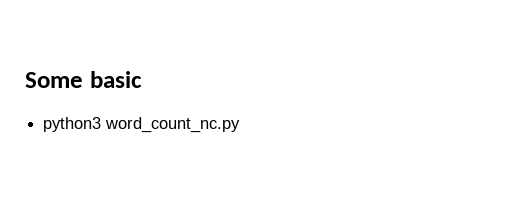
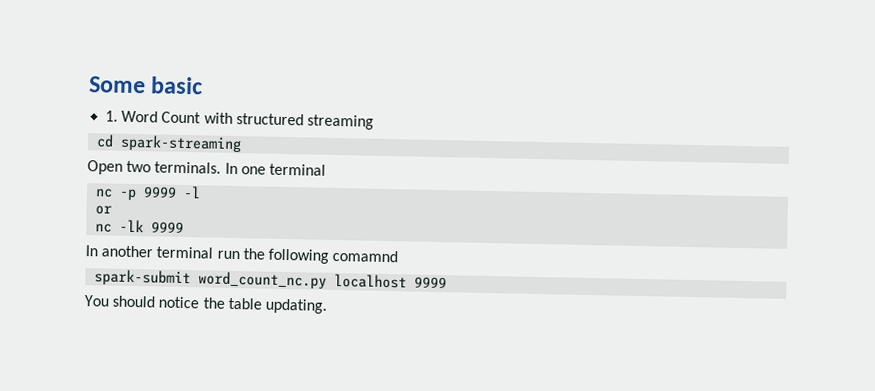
[43,117,241,133] python3 word_count_nc.py -> [105,110,374,130] [96,134,243,153] [87,160,326,176] [95,186,202,201] [95,205,113,215] [95,219,185,234] [85,245,399,264] [94,269,448,289] [84,295,327,314] 1. Word Count with structured streaming // cd spark-streaming // Open two terminals. In one terminal // nc -p 9999 -l // or // nc -lk 9999 // In another terminal run the following comamnd // spark-submit word_count_nc.py localhost 9999 // You should notice the table updating.

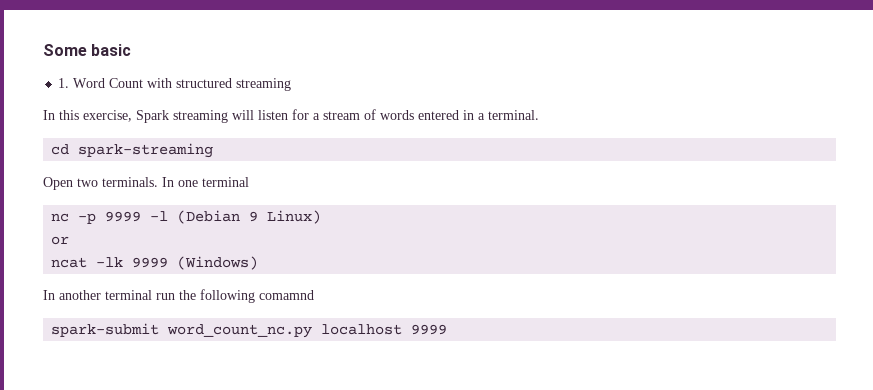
(374, 122) none -> [43,109,539,123] // In this exercise, Spark streaming will listen for a stream of words entered in a terminal.
(202, 192) none -> [177,210,322,224] (Debian 9 Linux)
[95,223,113,233] nc -> [51,257,88,268] ncat
(185, 227) none -> [177,256,259,270] (Windows)
[84,295,327,314] // You should notice the table updating. -> (448, 329) none

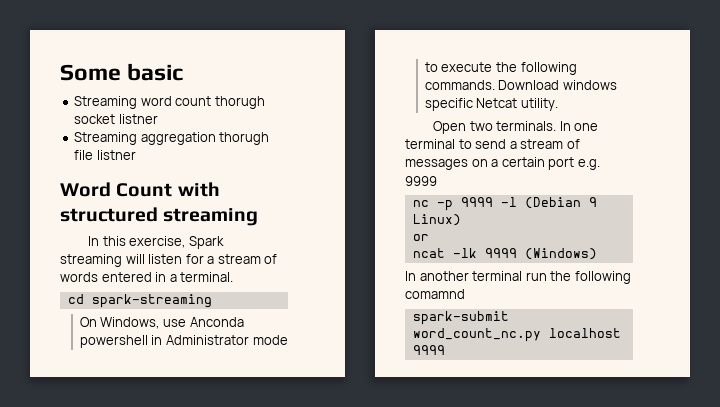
[58,78,70,88] 1. -> [74,96,265,109] [74,114,158,124] [74,132,270,145] [74,150,136,160] Streaming word count thorugh socket listner // Streaming aggregation thorugh file listner //
(214, 150) none -> [79,317,244,329] [79,335,288,348] [424,62,577,75] [424,80,617,90] [424,98,558,111] // On Windows, use Anconda powershell in Administrator mode to execute the following commands. Download windows specific Netcat utility.
(249, 182) none -> [458,139,580,149] [405,157,600,170] [405,176,437,186] to send a stream of messages on a certain port e.g. 9999

